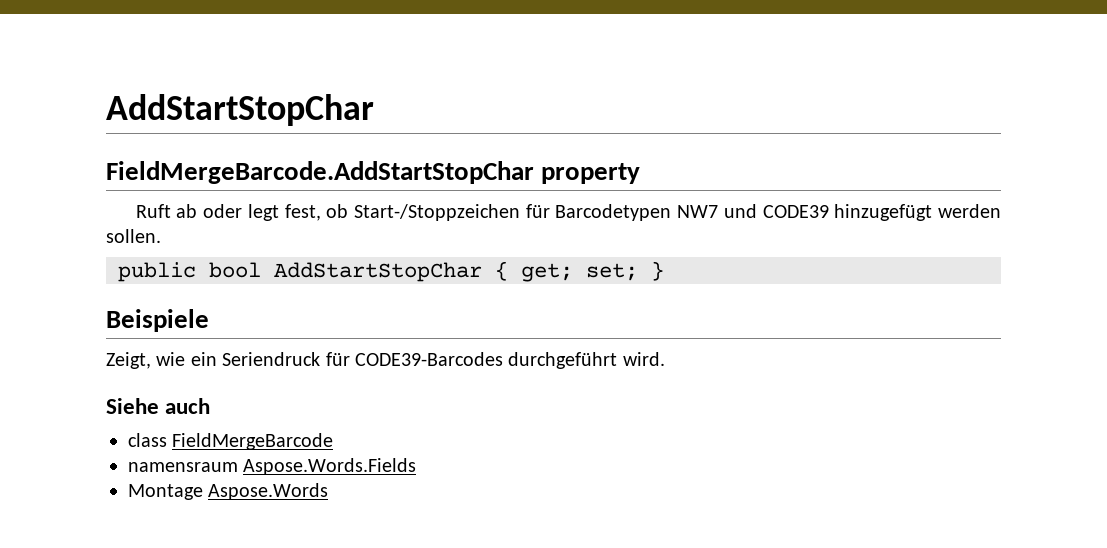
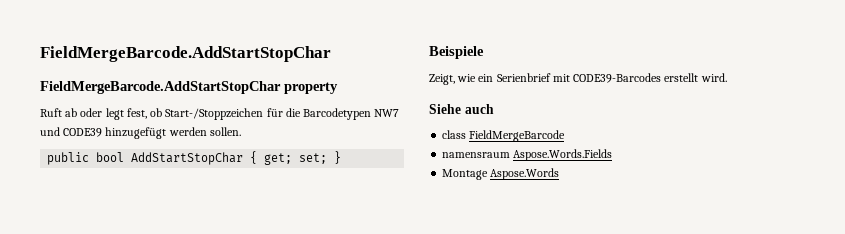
[106,94,374,126] AddStartStopChar -> [40,46,331,62] FieldMergeBarcode.AddStartStopChar
(550, 211) none -> [285,108,301,117] die
[222,352,618,369] Seriendruck für CODE39-Barcodes durchgeführt -> [496,73,699,83] Serienbrief mit CODE39-Barcodes erstellt

